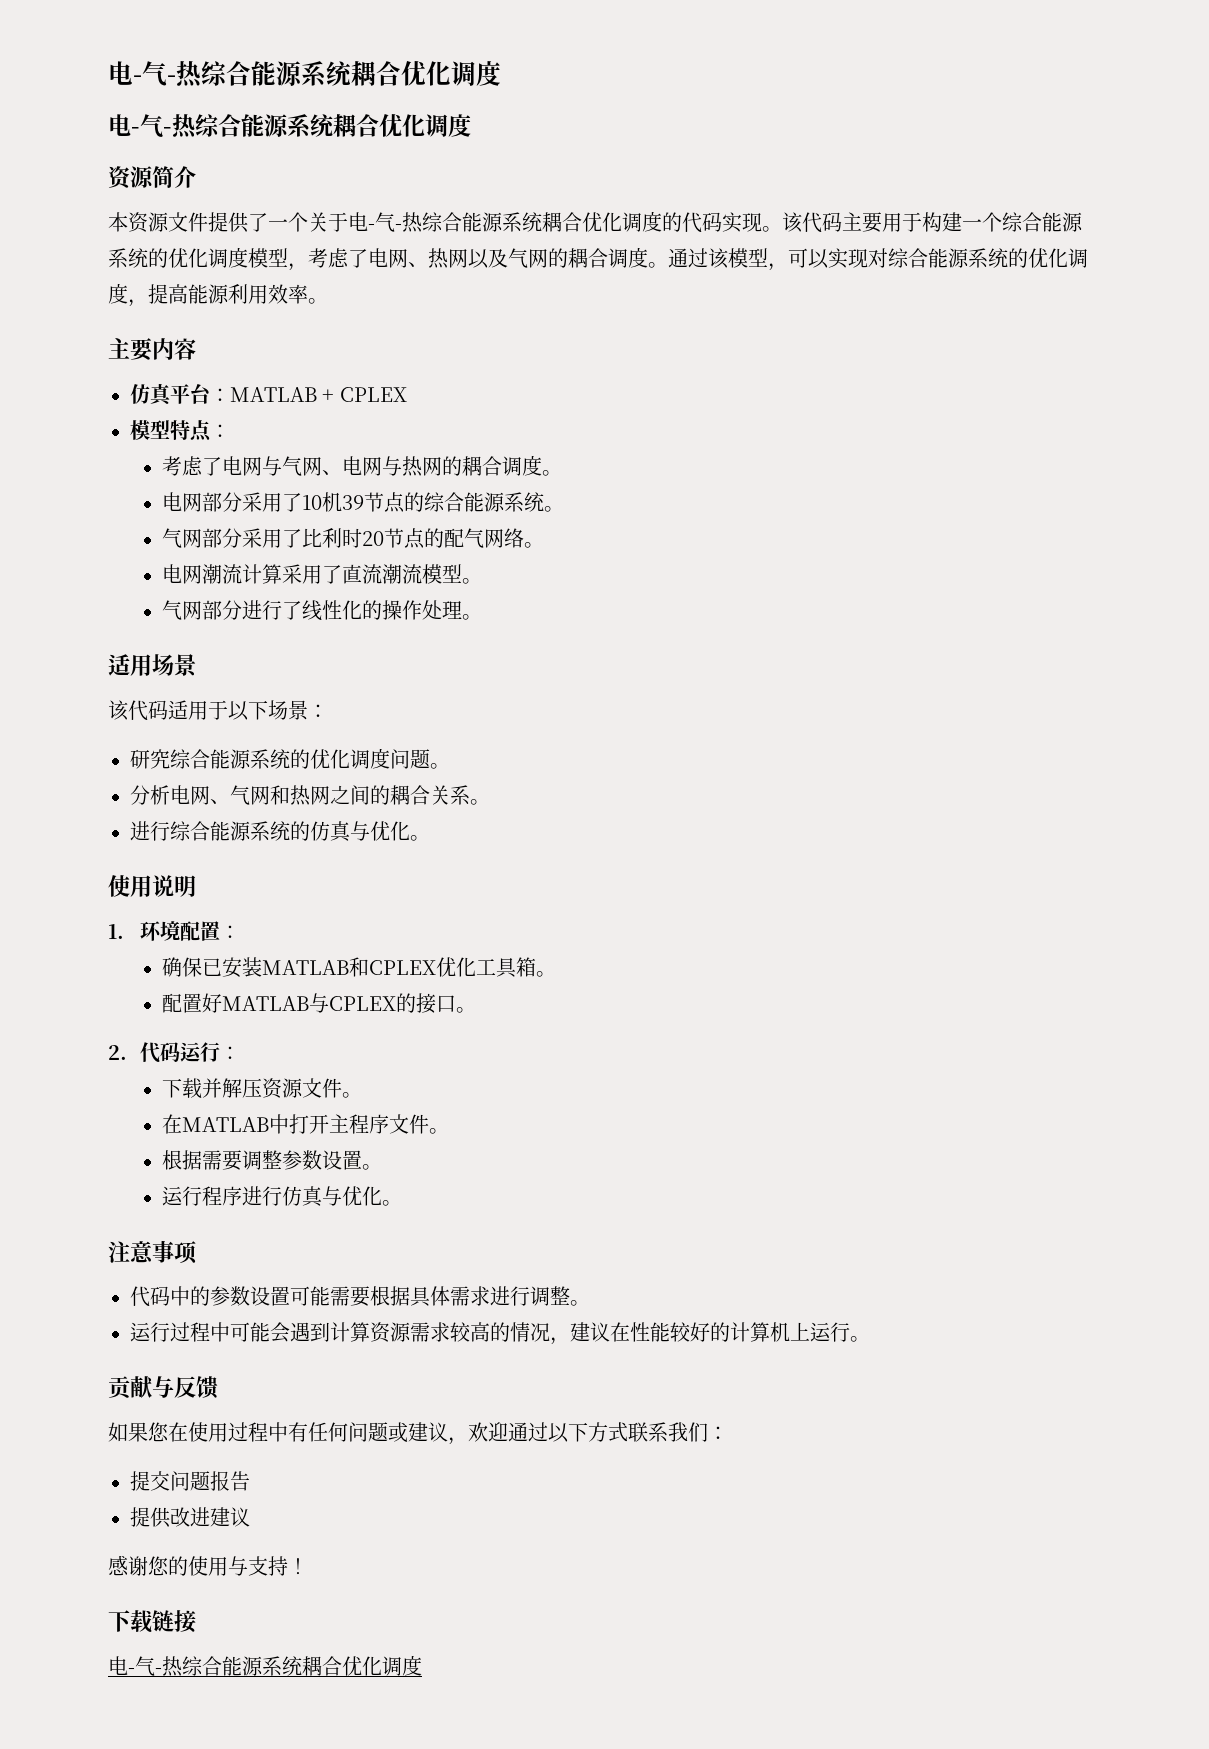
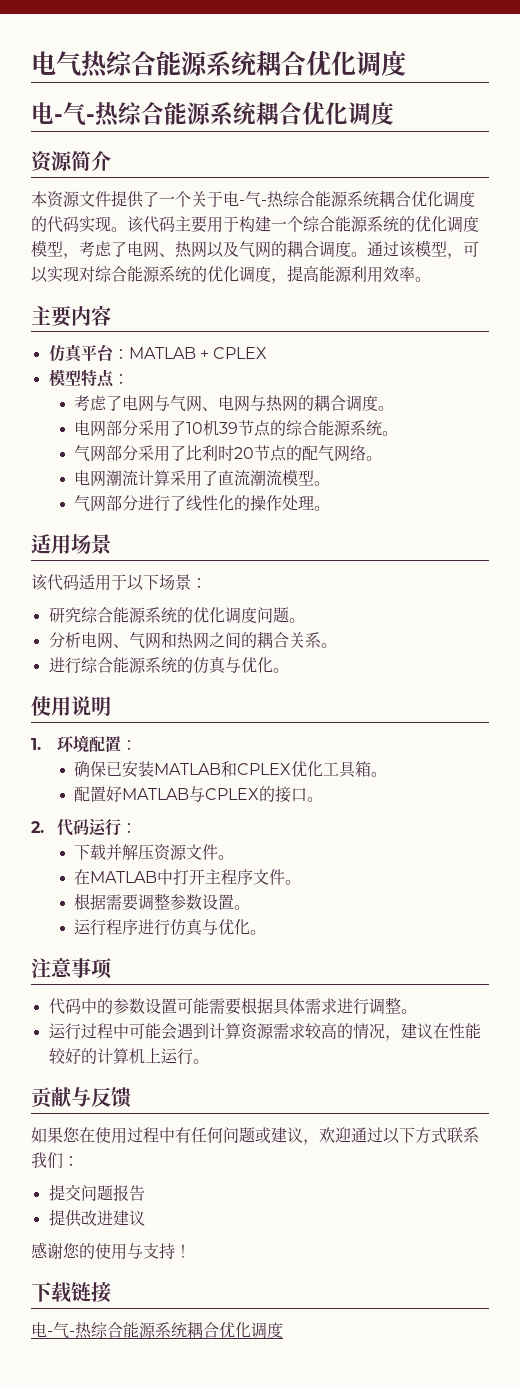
[108,61,176,86] 电-气- -> [31,51,81,76] 电气

